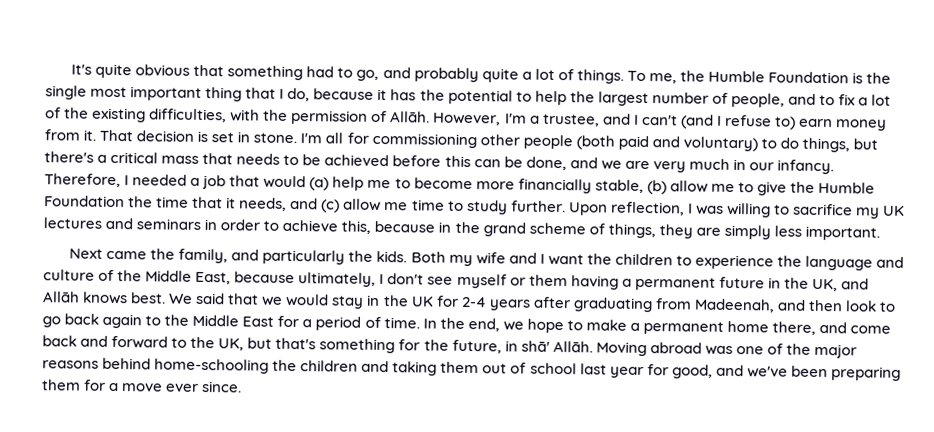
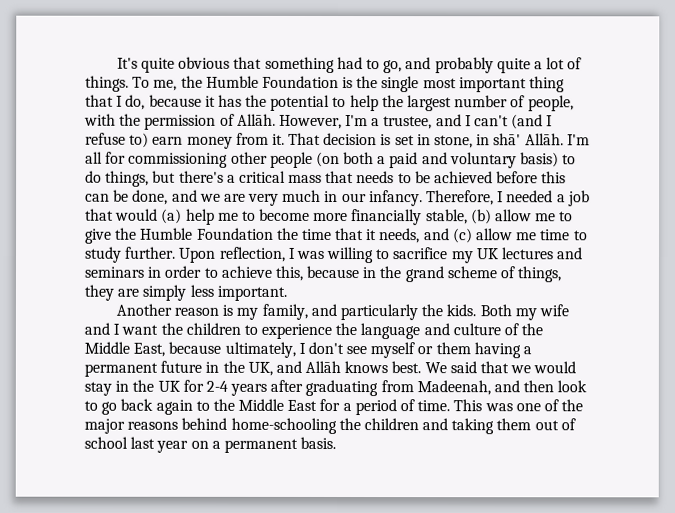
[787,93,892,106] [45,107,228,123] and to fix a lot of the existing difficulties, -> (574, 103) none
[253,132,298,144] stone. -> [434,133,564,149] stone, in shā' Allāh.
[575,135,758,152] (both paid and voluntary) -> [315,151,560,169] (on both a paid and voluntary basis)
[69,248,176,260] Next came the -> [115,303,259,320] Another reason is my
[422,317,892,335] [42,335,702,357] In the end, we hope to make a permanent home there, and come back and forward to the UK, but that's something for the future, in shā' Allāh. Moving abroad -> [453,399,483,412] This
[646,364,901,381] [41,379,243,393] for good, and we've been preparing them for a move ever since. -> [190,436,337,453] on a permanent basis.

